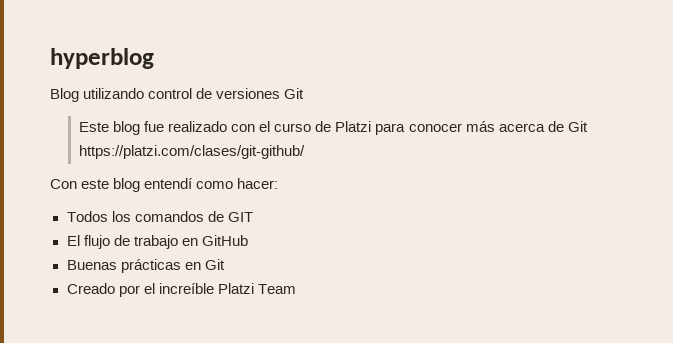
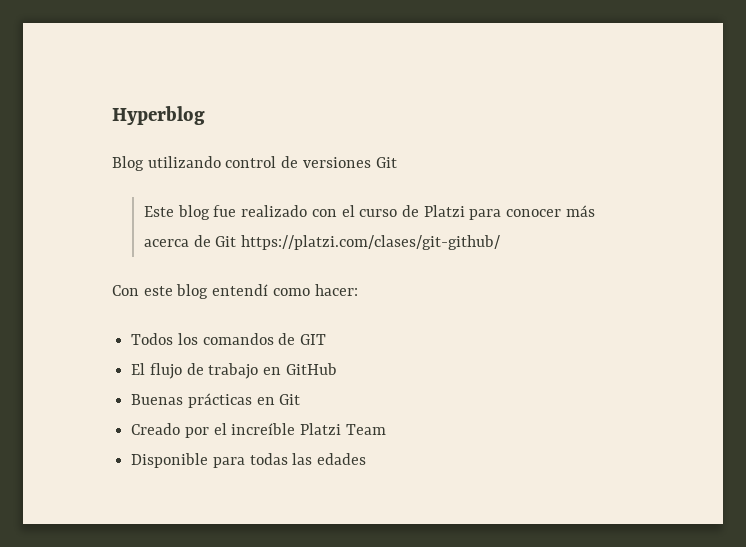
[50,48,154,69] hyperblog -> [112,106,205,125] Hyperblog
(296, 289) none -> [131,453,367,468] // Disponible para todas las edades

